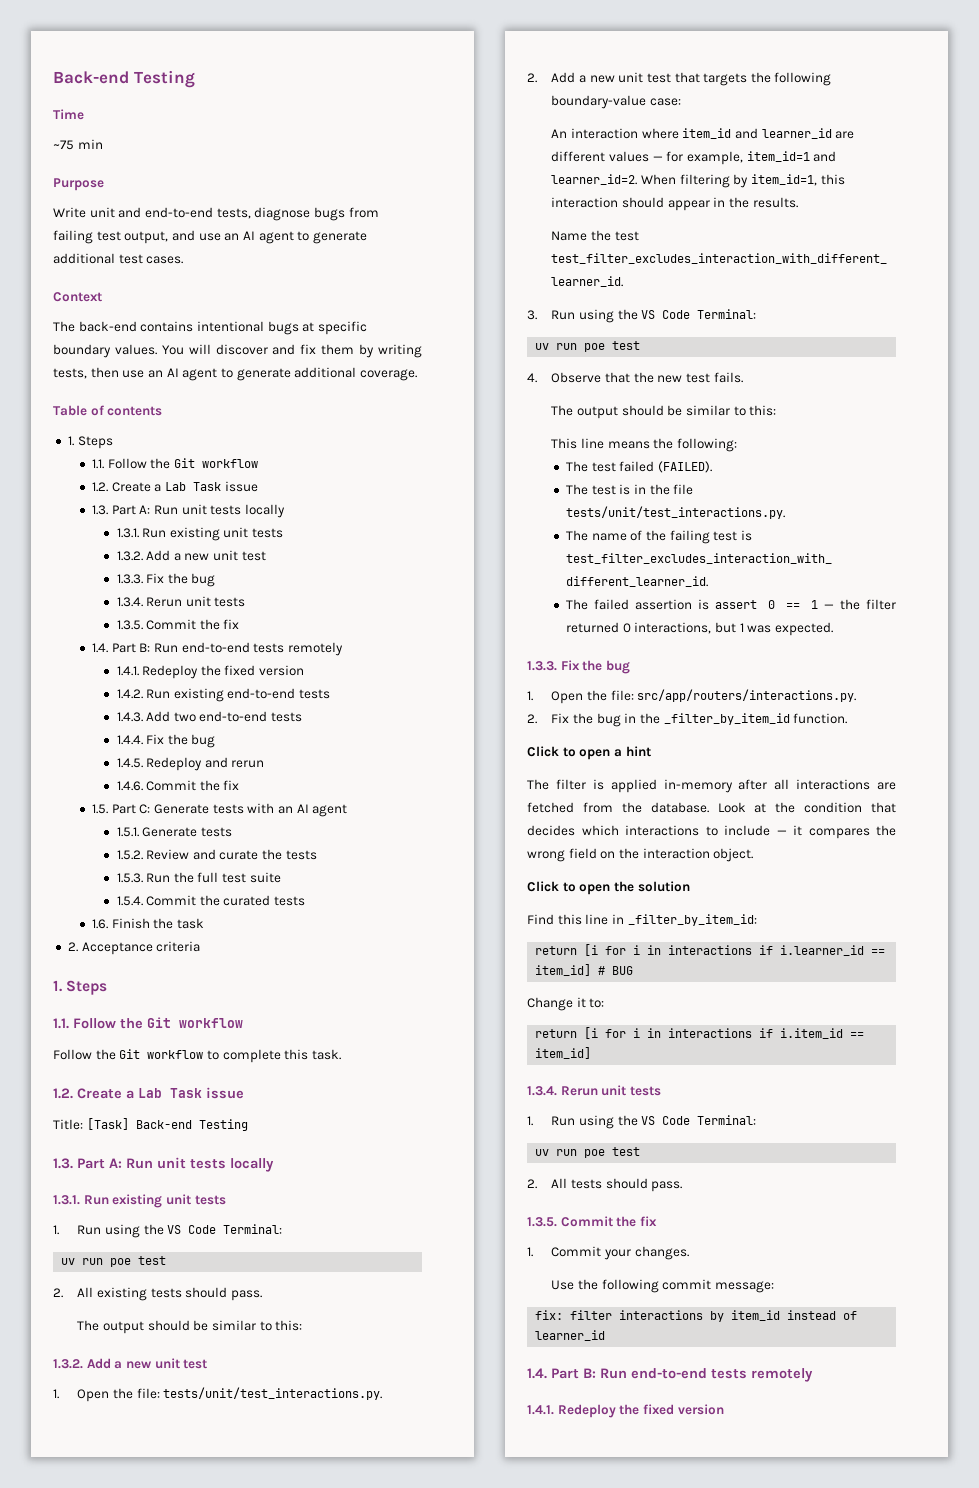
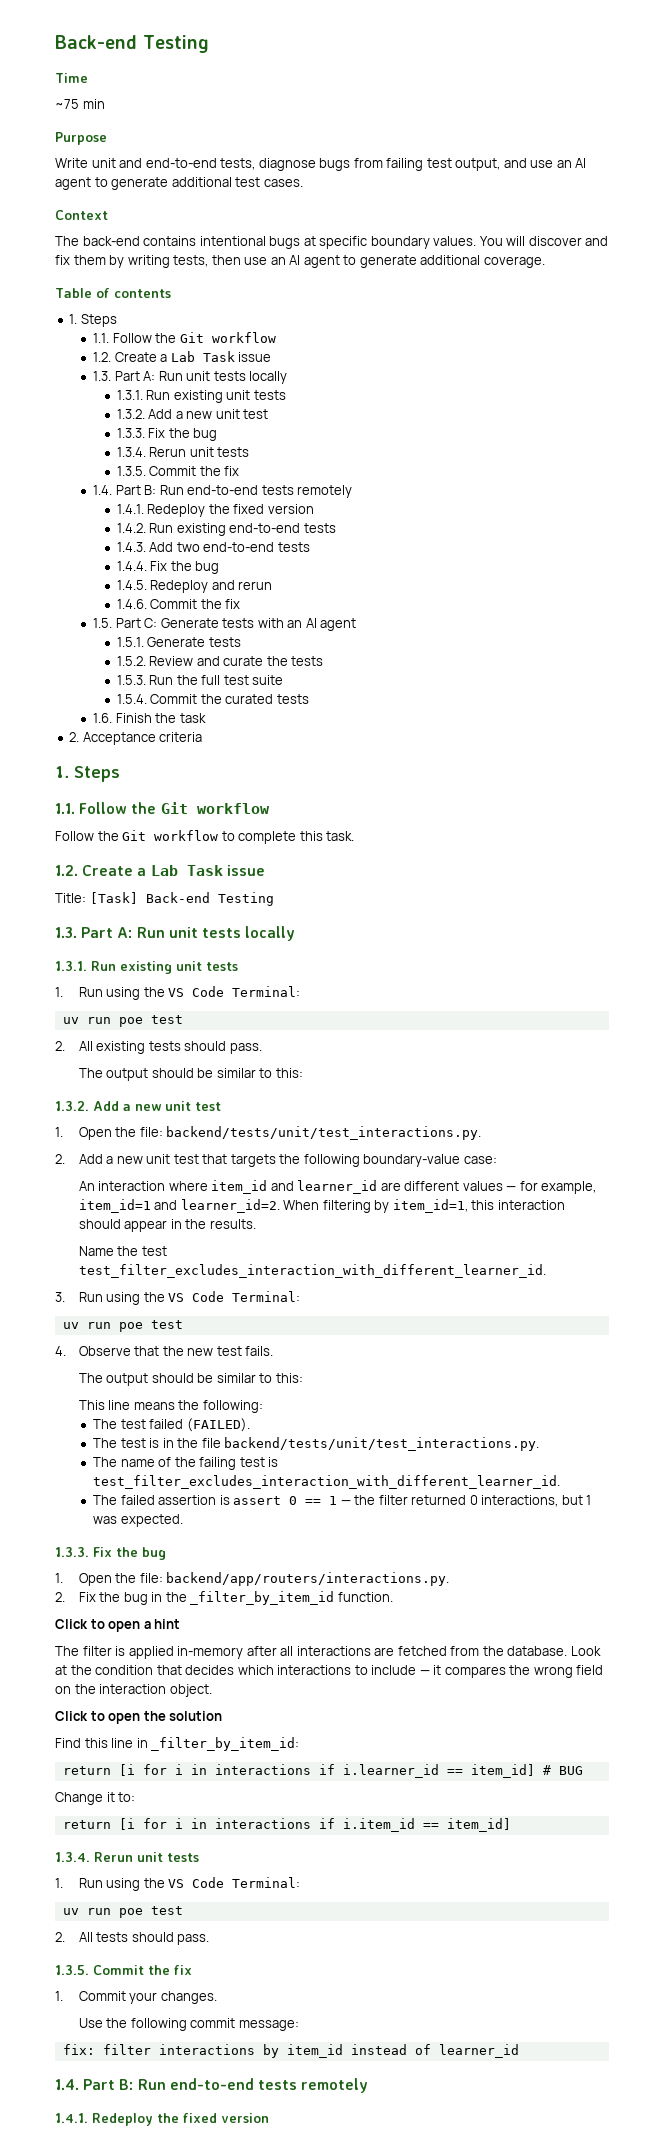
[163,1387,383,1400] tests/unit/test_interactions.py. -> [166,1126,482,1140] backend/tests/unit/test_interactions.py.
[566,506,786,519] tests/unit/test_interactions.py. -> [224,1437,540,1451] backend/tests/unit/test_interactions.py.
[637,689,857,702] src/app/routers/interactions.py. -> [166,1572,450,1586] backend/app/routers/interactions.py.

